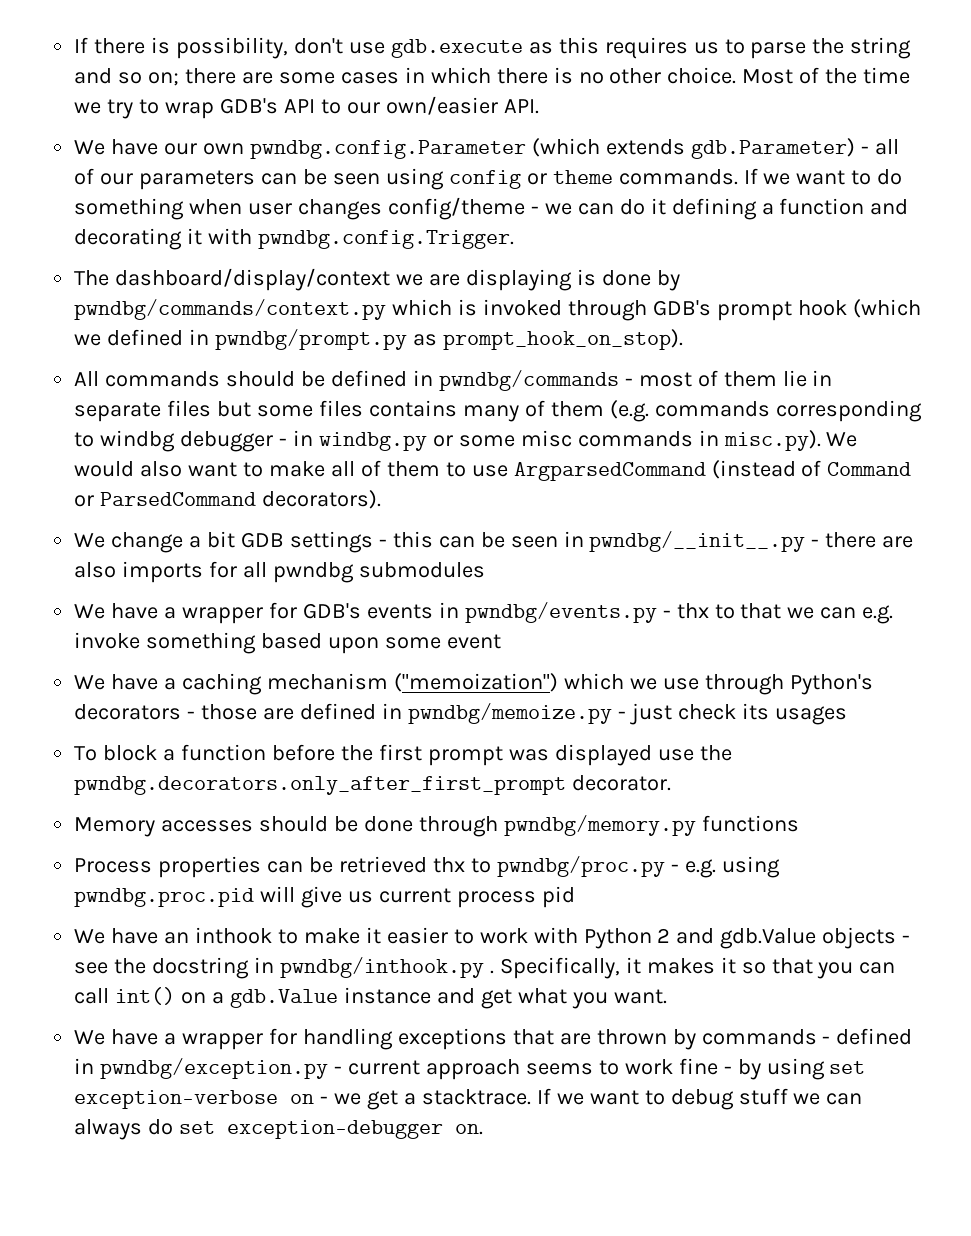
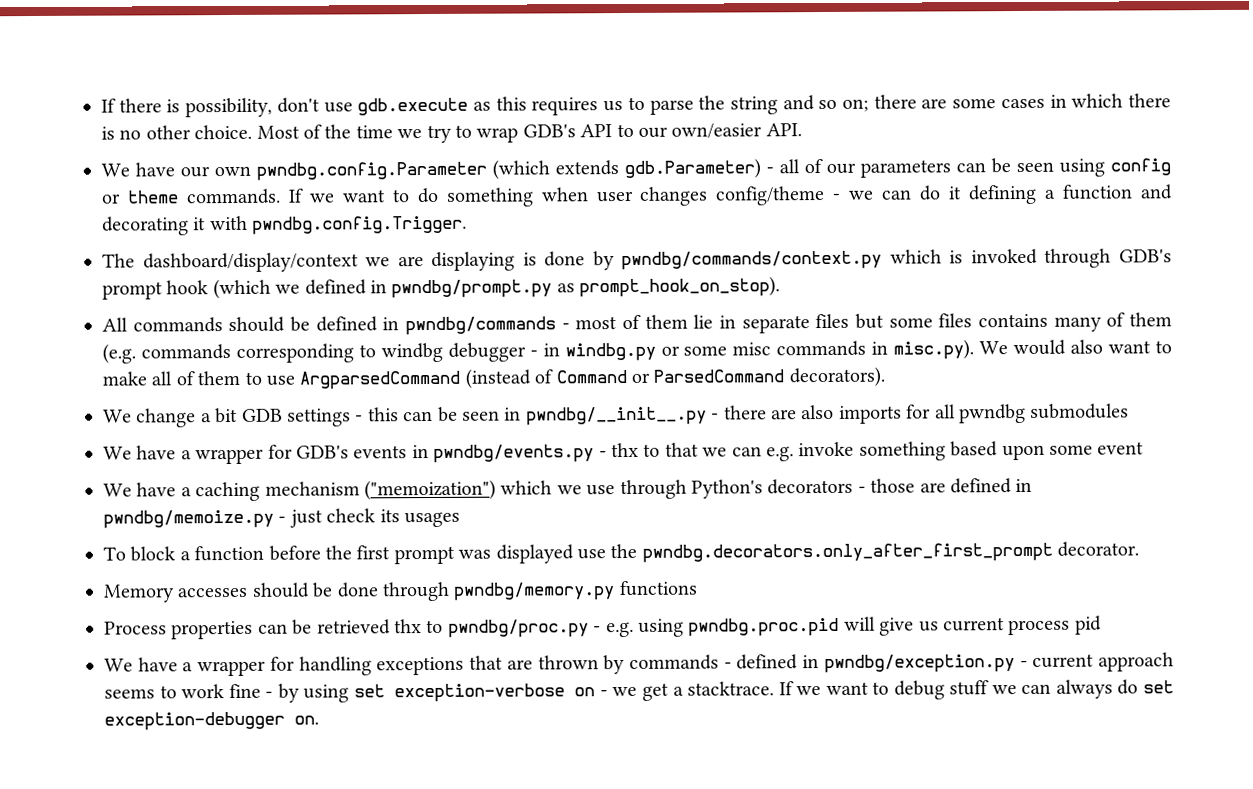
[74,927,911,949] [74,957,896,979] [74,987,667,1009] // We have an inthook to make it easier to work with Python 2 and gdb.Value objects - see the docstring in pwndbg/inthook.py . Specifically, it makes it so that you can call int() on a gdb.Value instance and get what you want. -> (1102, 625) none

